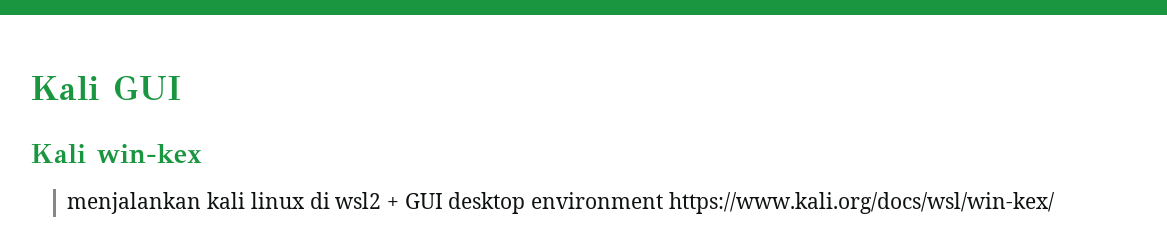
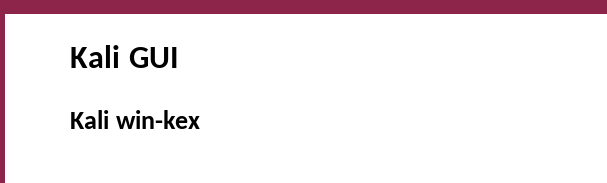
[67,192,1055,214] // menjalankan kali linux di wsl2 + GUI desktop environment https://www.kali.org/docs/wsl/win-kex/ -> (200, 119) none

